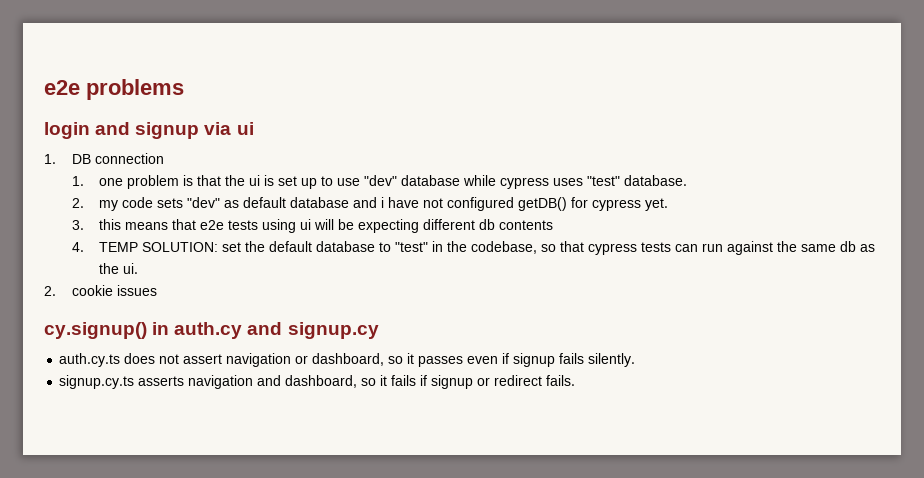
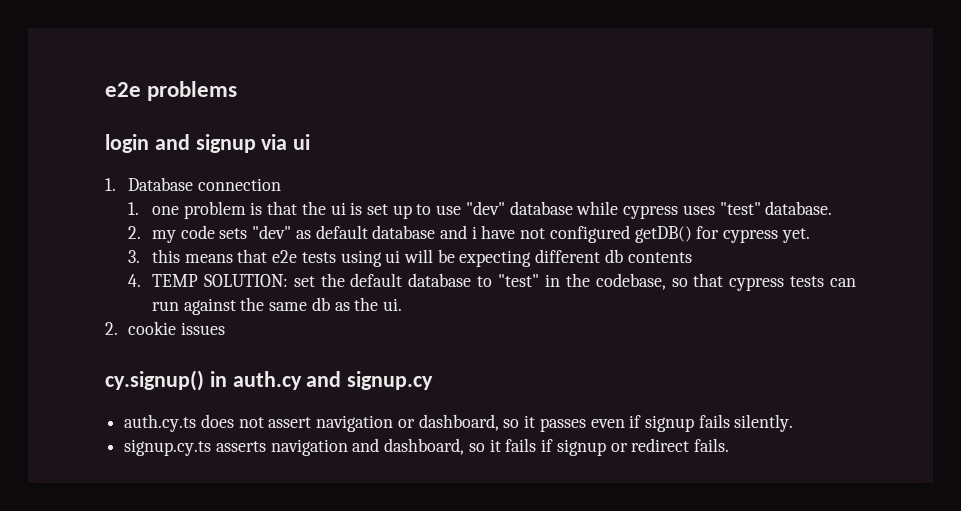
[71,154,91,164] DB -> [128,177,194,191] Database

